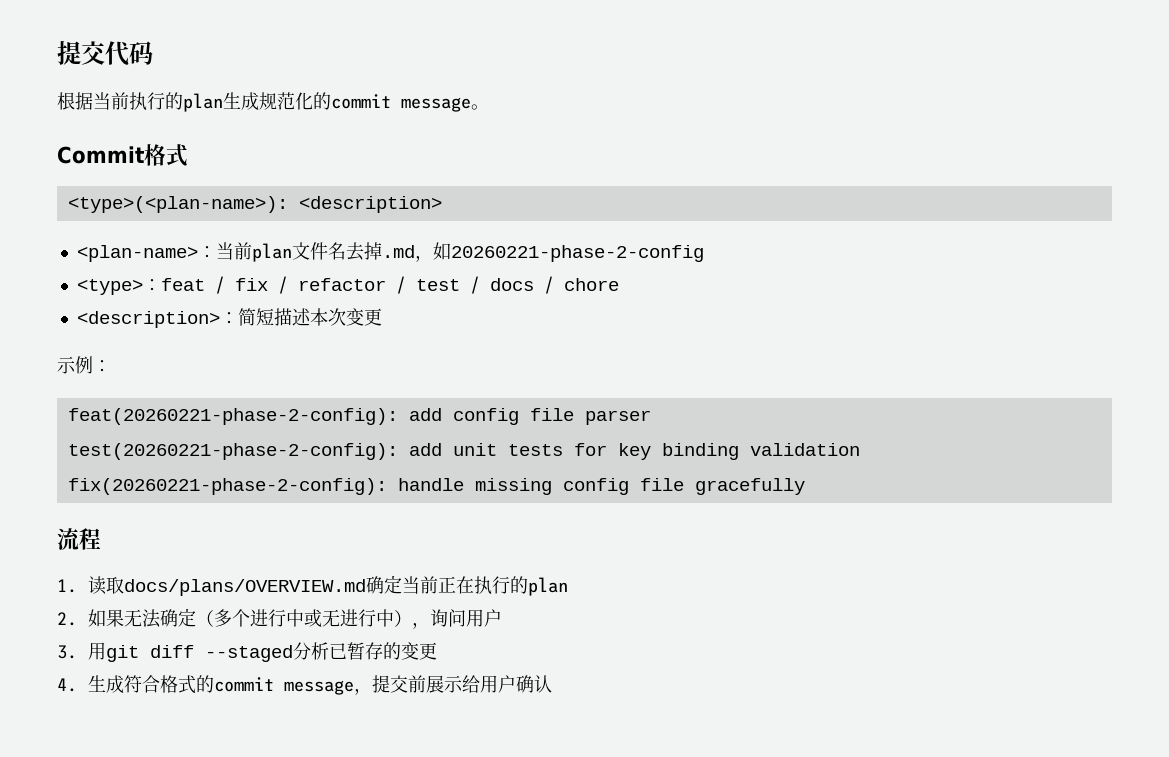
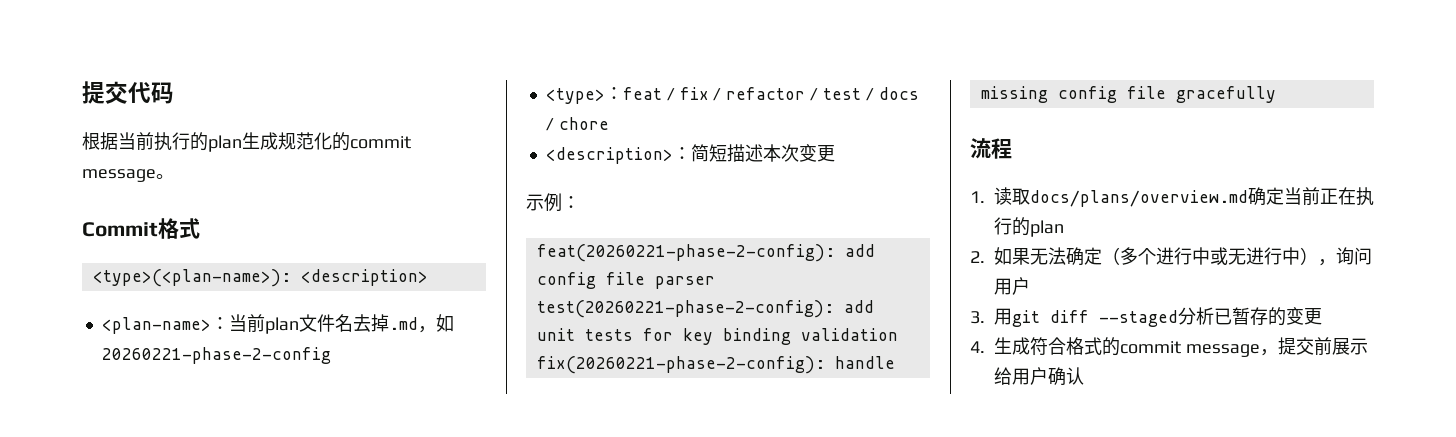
[123,579,366,596] docs/plans/OVERVIEW.md -> [1030,190,1248,207] docs/plans/overview.md

